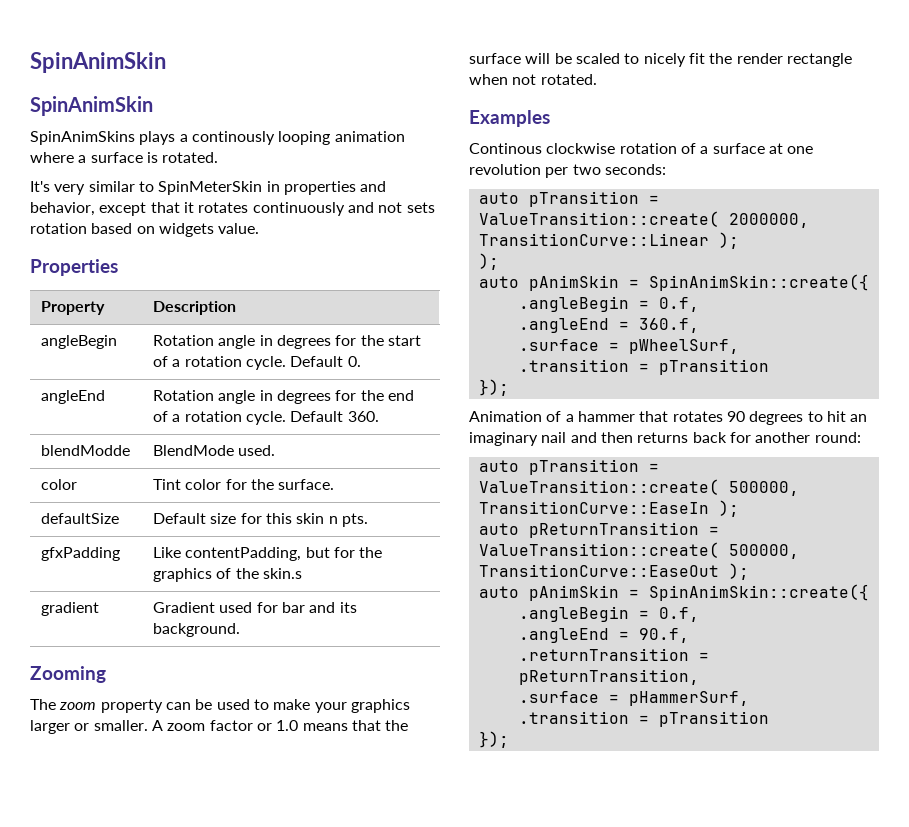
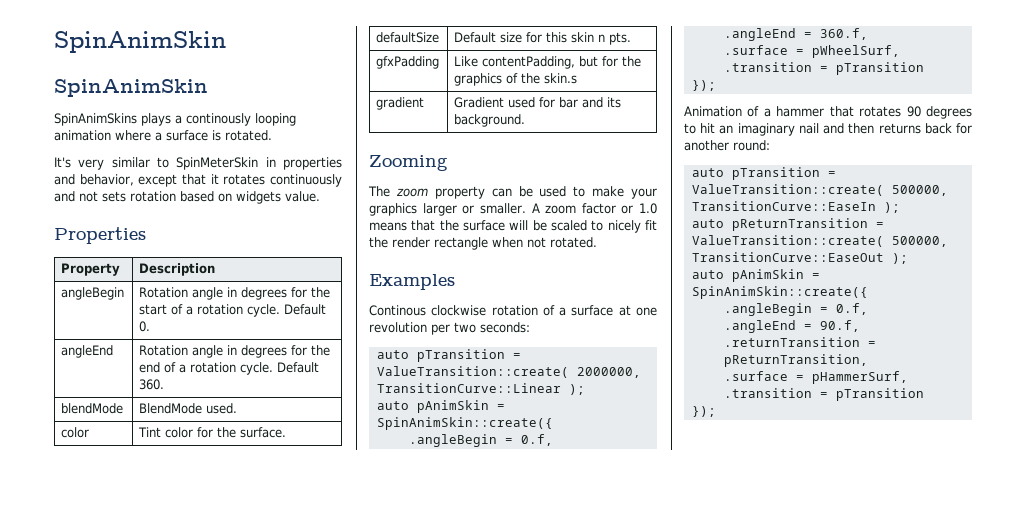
[41,445,131,456] blendModde -> [61,403,124,414] blendMode
[478,253,499,270] // ); -> (585, 389) none

